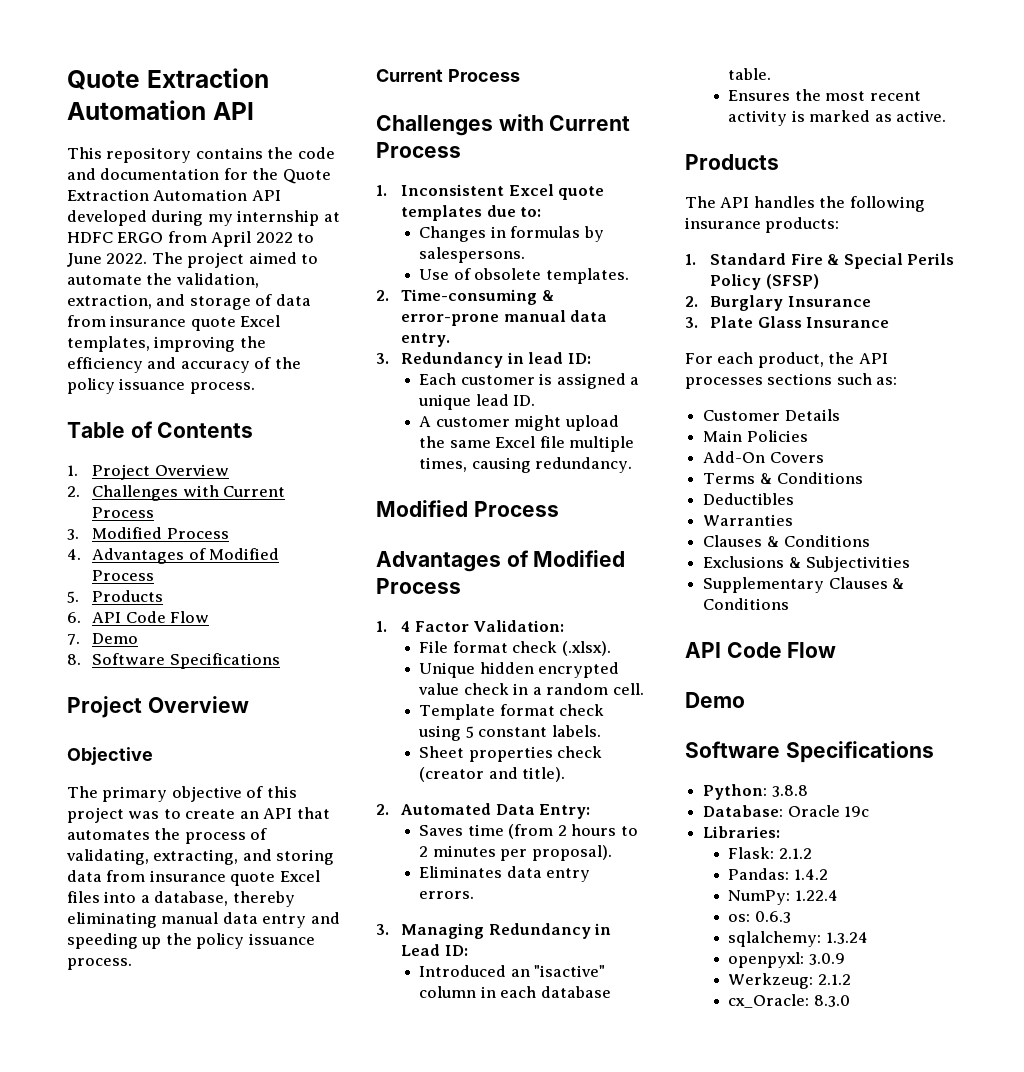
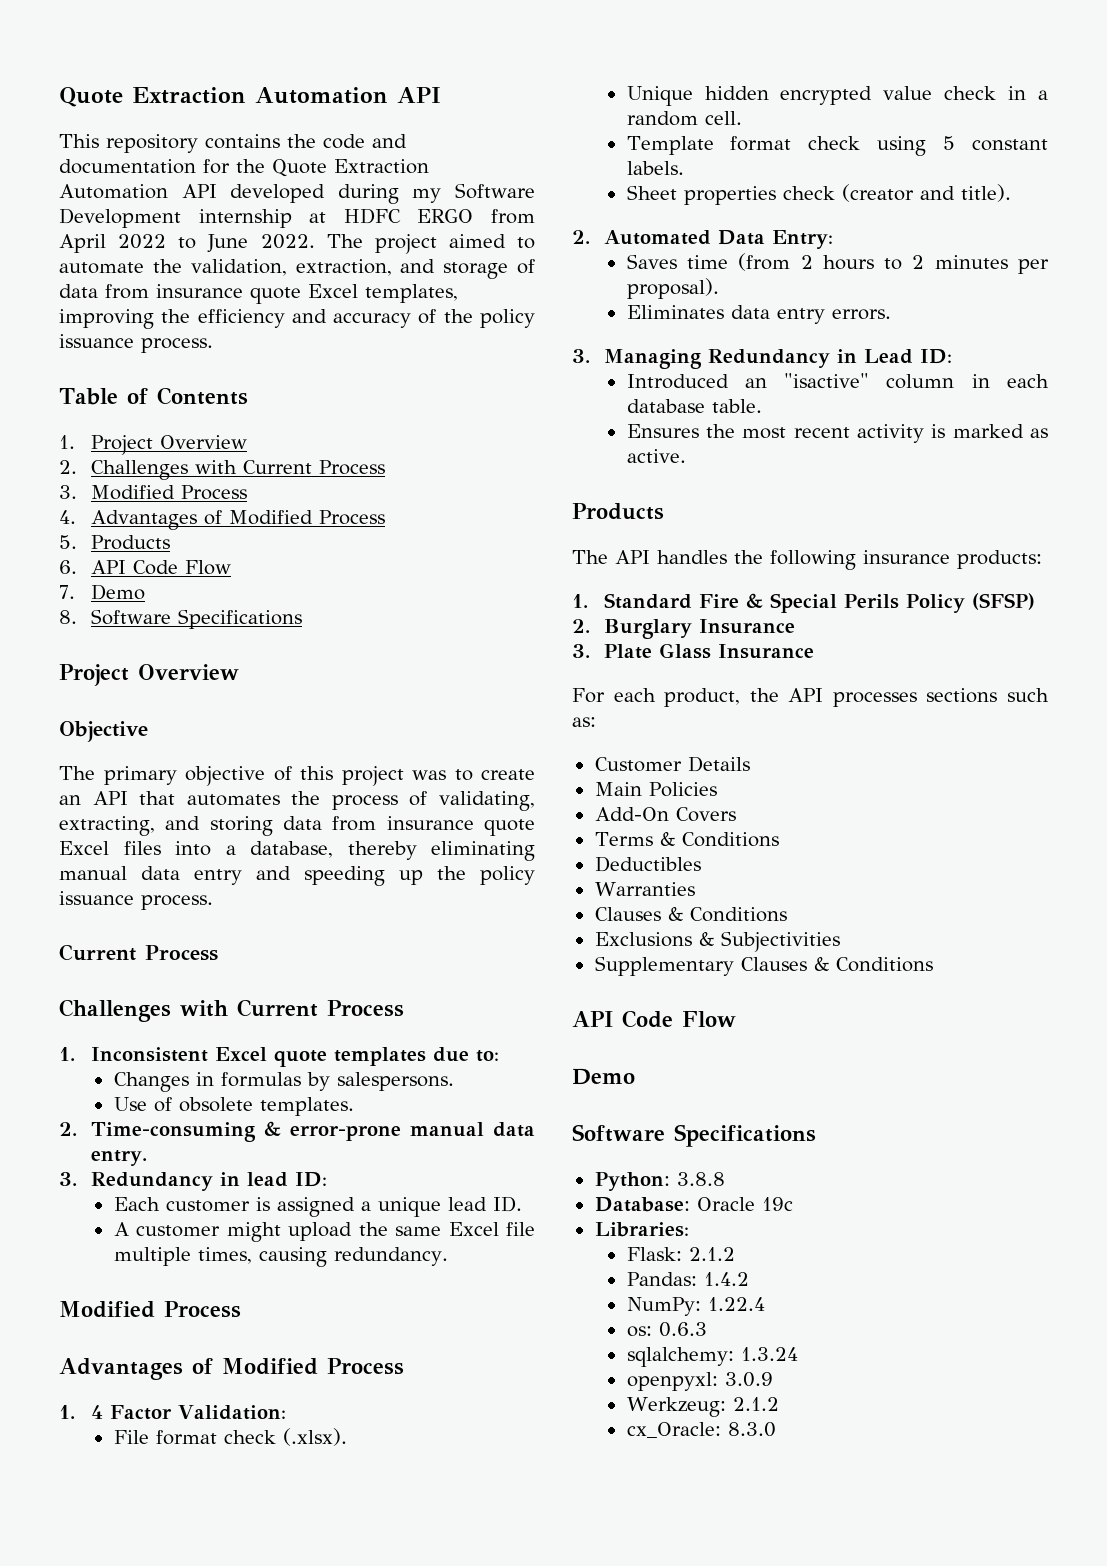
(233, 220) none -> [455,183,535,199] [59,208,181,228] Software Development

